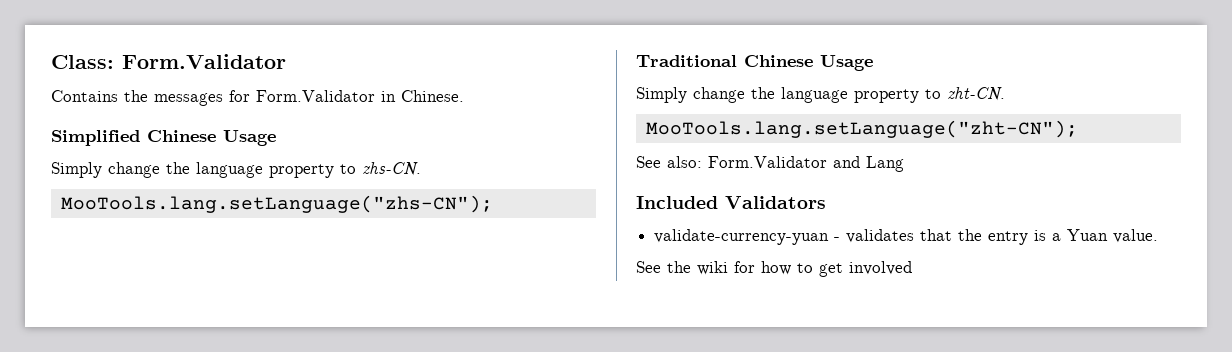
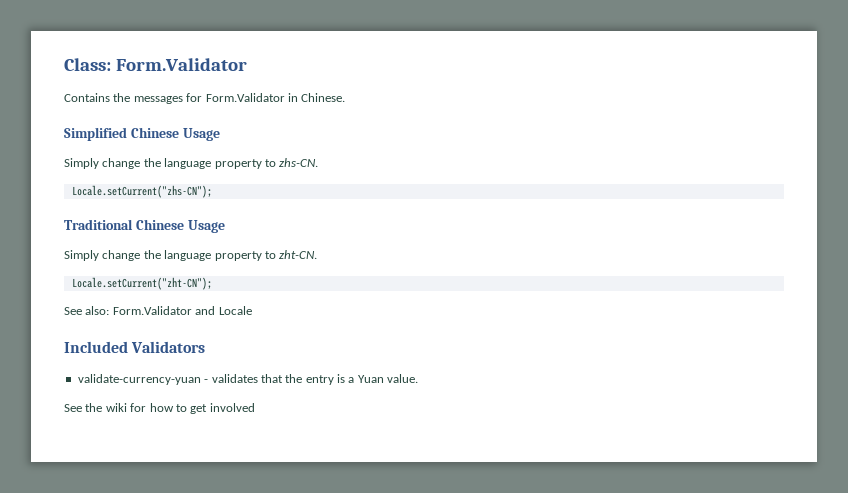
[60,195,493,213] MooTools.lang.setLanguage("zhs-CN"); -> [71,185,212,198] Locale.setCurrent("zhs-CN");
[645,120,1078,138] MooTools.lang.setLanguage("zht-CN"); -> [71,277,212,290] Locale.setCurrent("zht-CN");
[866,156,904,172] Lang -> [218,306,252,315] Locale

